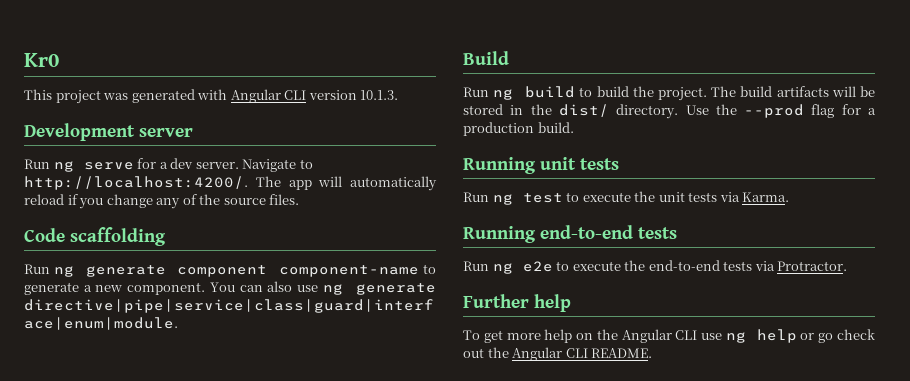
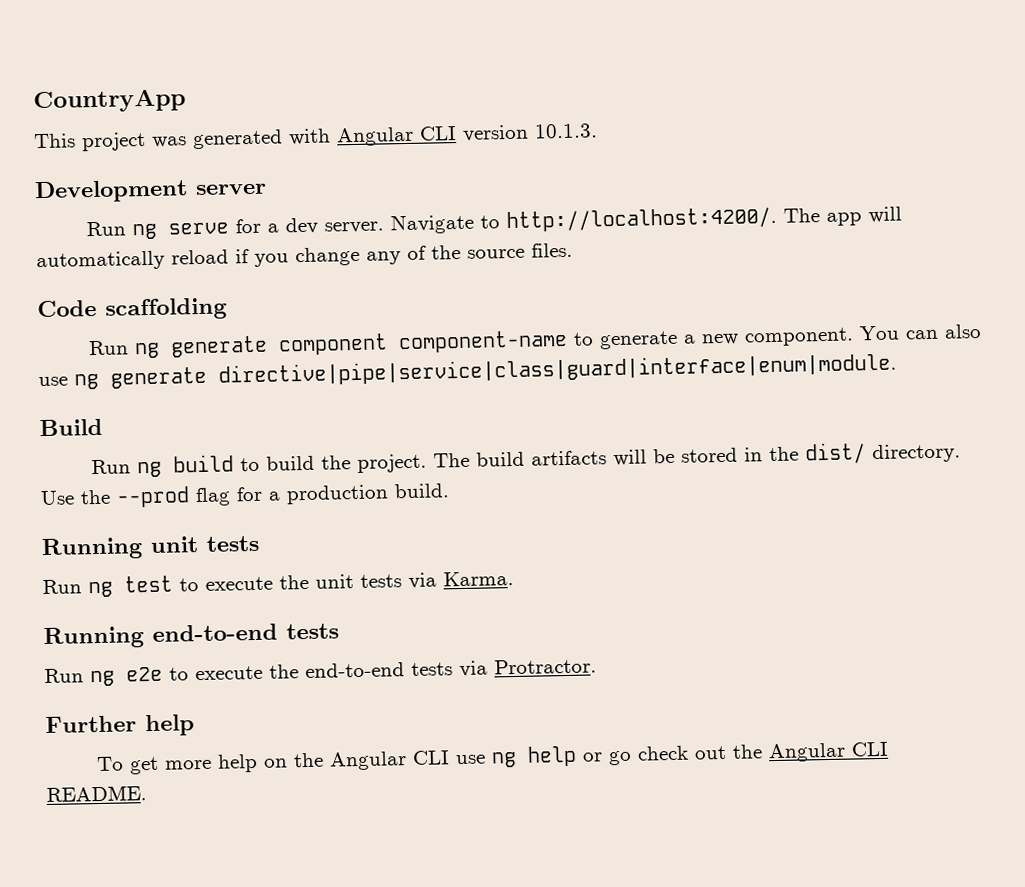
[24,53,59,67] Kr0 -> [33,88,186,114] CountryApp

